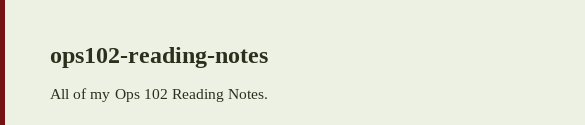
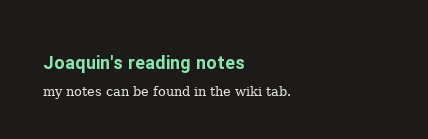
[50,47,268,68] [50,88,269,102] ops102-reading-notes // All of my Ops 102 Reading Notes. -> [43,55,245,73] [43,86,291,99] Joaquin's reading notes // my notes can be found in the wiki tab.

